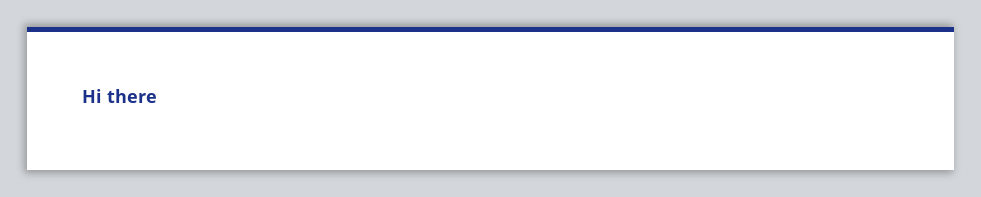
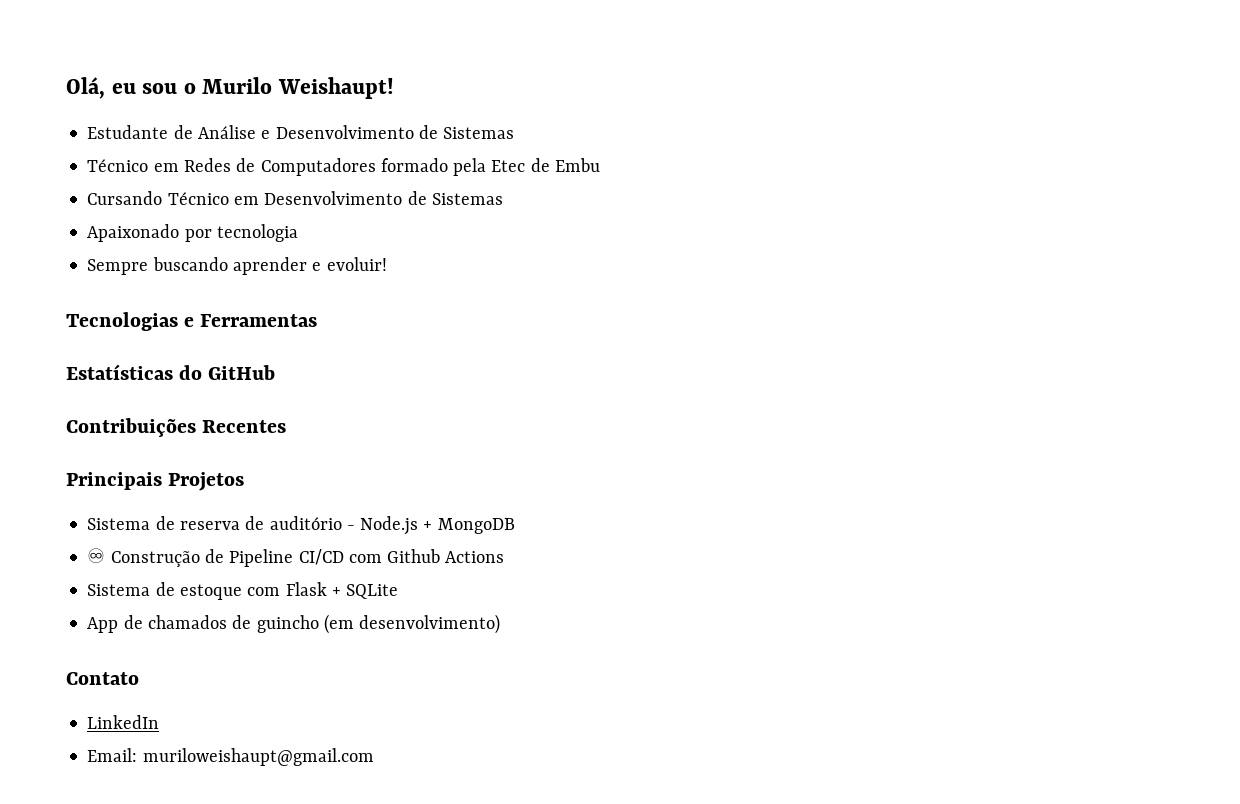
[82,89,157,103] Hi there -> [66,77,395,99] [87,125,515,139] [87,158,600,176] [87,191,503,205] [87,224,298,242] [87,257,387,275] [66,312,318,331] [66,364,276,380] [66,418,287,437] [66,472,245,491] [87,516,515,535] [87,548,505,567] [87,582,399,600] [87,614,501,634] [66,672,139,685] [87,715,160,729] [87,748,374,766] Olá, eu sou o Murilo Weishaupt! // Estudante de Análise e Desenvolvimento de Sistemas // Técnico em Redes de Computadores formado pela Etec de Embu // Cursando Técnico em Desenvolvimento de Sistemas // Apaixonado por tecnologia // Sempre buscando aprender e evoluir! // Tecnologias e Ferramentas // Estatísticas do GitHub // Contribuições Recentes // Principais Projetos // Sistema de reserva de auditório - Node.js + MongoDB // ♾ Construção de Pipeline CI/CD com Github Actions // Sistema de estoque com Flask + SQLite // App de chamados de guincho (em desenvolvimento) // Contato // LinkedIn // Email: muriloweishaupt@gmail.com

